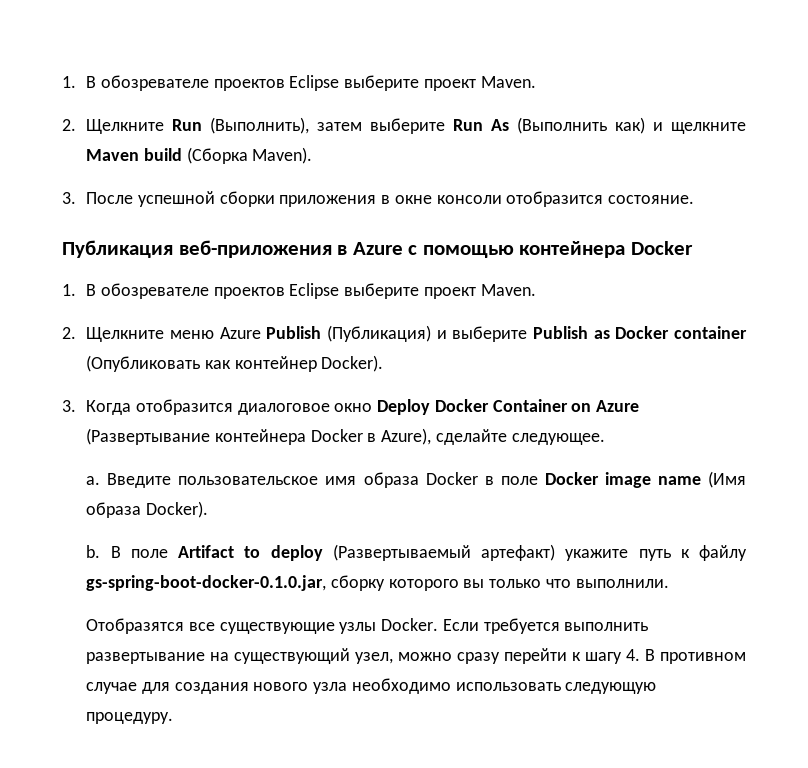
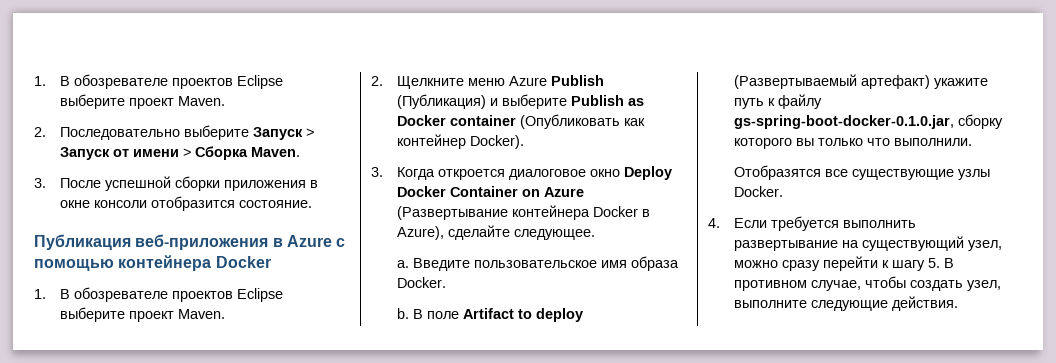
[62,75,536,91] [62,117,747,134] [86,147,313,164] 1. В обозревателе проектов Eclipse выберите проект Maven. // 2. Щелкните Run (Выполнить), затем выберите Run As (Выполнить как) и щелкните Maven build (Сборка Maven). -> [34,74,284,89] [60,94,226,109] [34,125,315,140] [60,146,301,160] 1. В обозревателе проектов Eclipse выберите проект Maven. // 2. Последовательно выберите Запуск > Запуск от имени > Сборка Maven.
[136,399,234,415] отобразится -> [438,169,506,180] откроется
[425,471,746,488] [86,501,209,518] Docker в поле Docker image name (Имя образа Docker). -> [397,277,447,288] Docker.
(439, 624) none -> [708,218,720,228] // 4.
[626,649,641,661] 4. -> [928,258,941,268] 5.
[86,678,657,694] [86,712,174,724] случае для создания нового узла необходимо использовать следующую процедуру. -> [811,276,1002,291] [734,296,959,311] случае, чтобы создать узел, выполните следующие действия.

